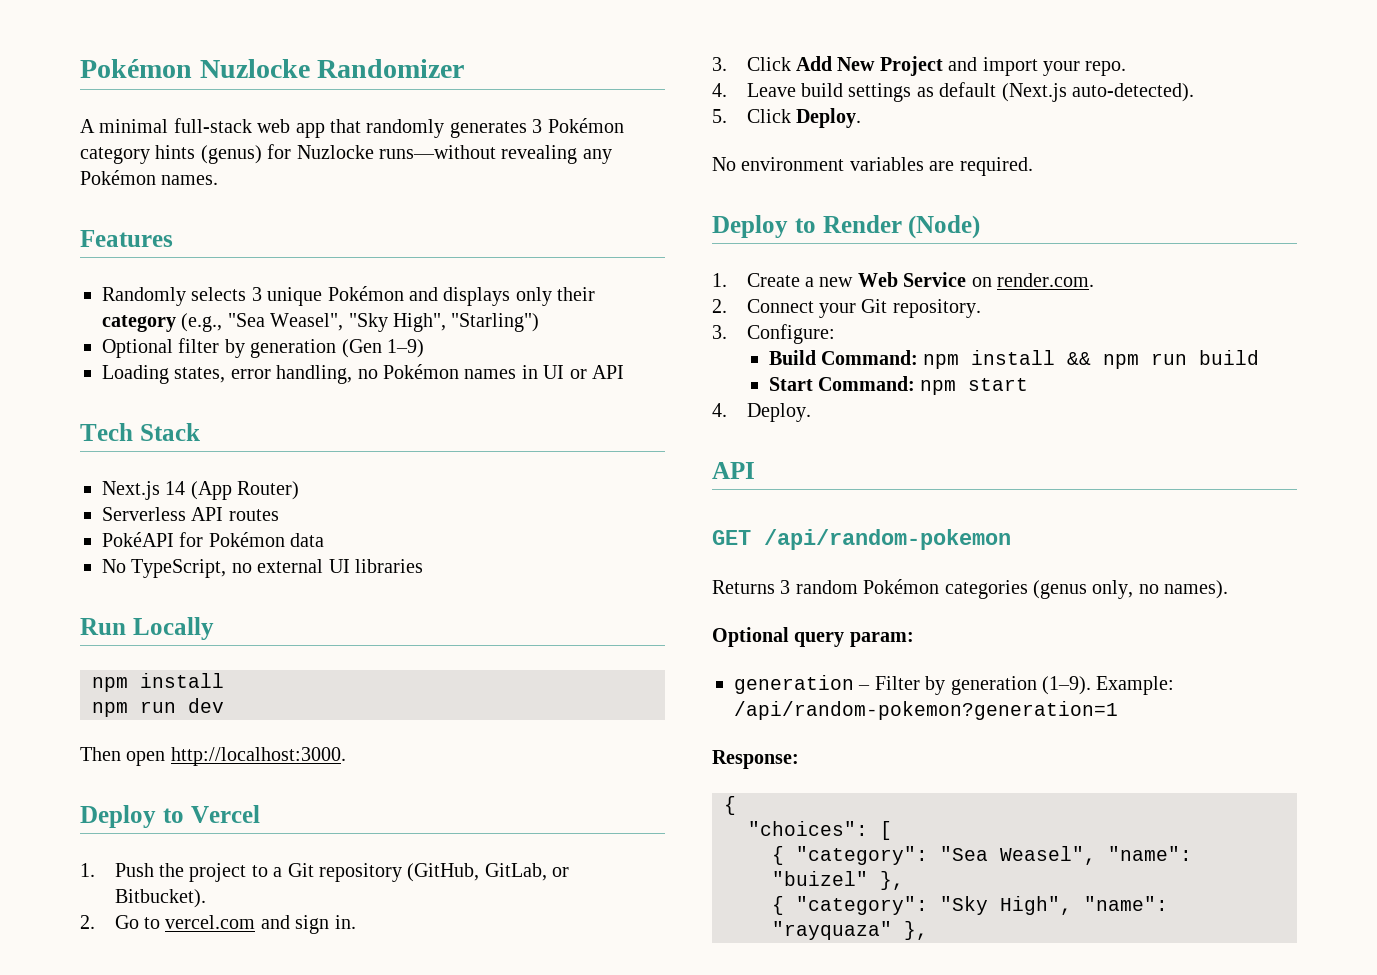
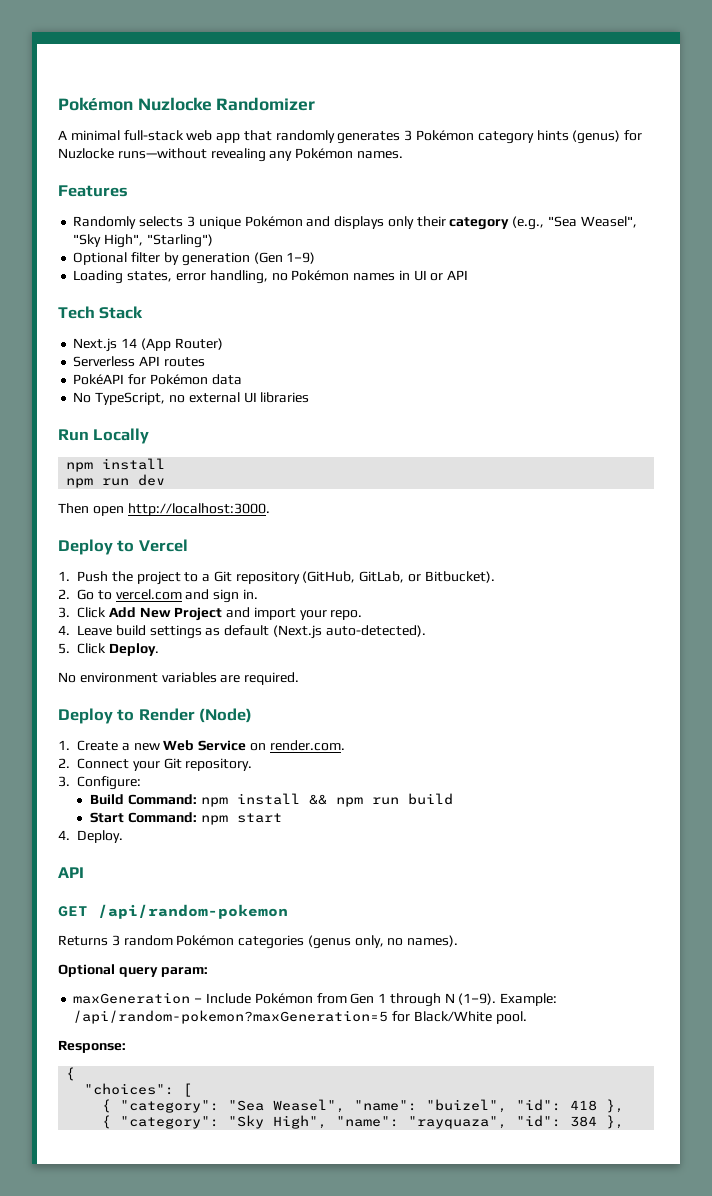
[734,675,1175,695] [734,701,1118,720] generation – Filter by generation (1–9). Example: /api/random-pokemon?generation=1 -> [73,992,558,1007] [73,1010,527,1024] maxGeneration – Include Pokémon from Gen 1 through N (1–9). Example: /api/random-pokemon?maxGeneration=5 for Black/White pool.
[772,871,868,886] "buizel" -> [426,1099,598,1113] "buizel", "id": 418
[772,921,892,940] "rayquaza" -> [408,1115,598,1129] "rayquaza", "id": 384

